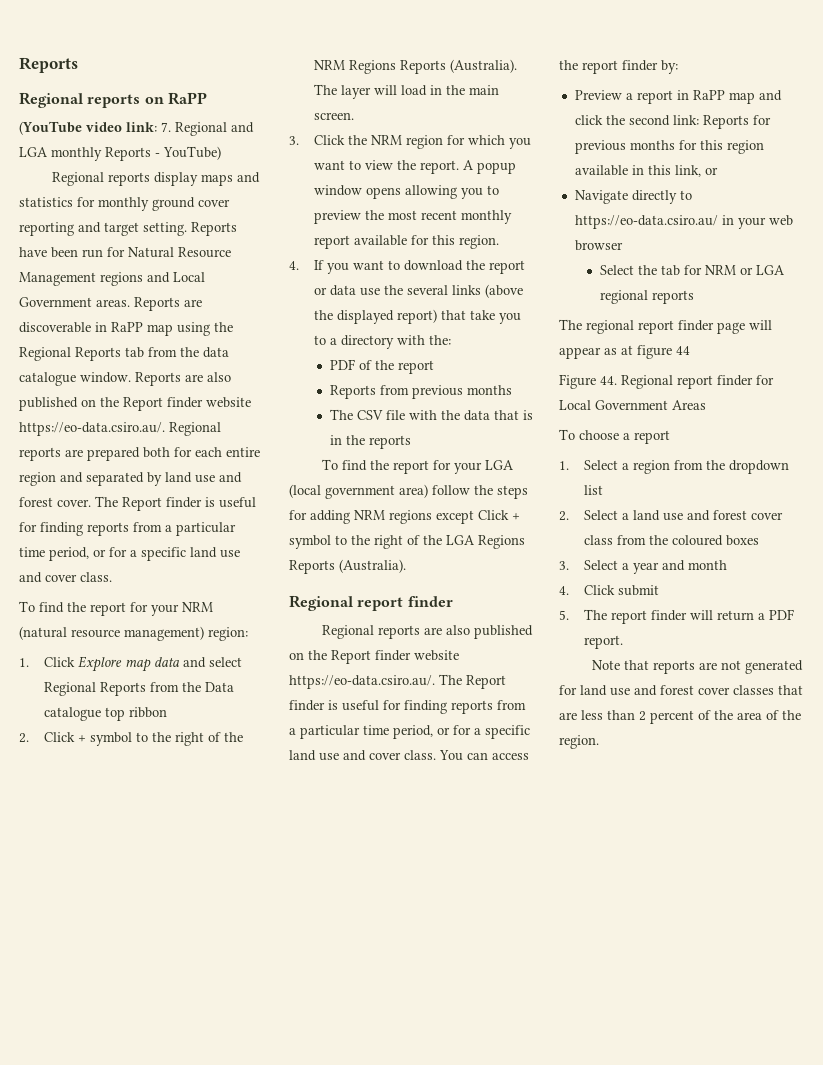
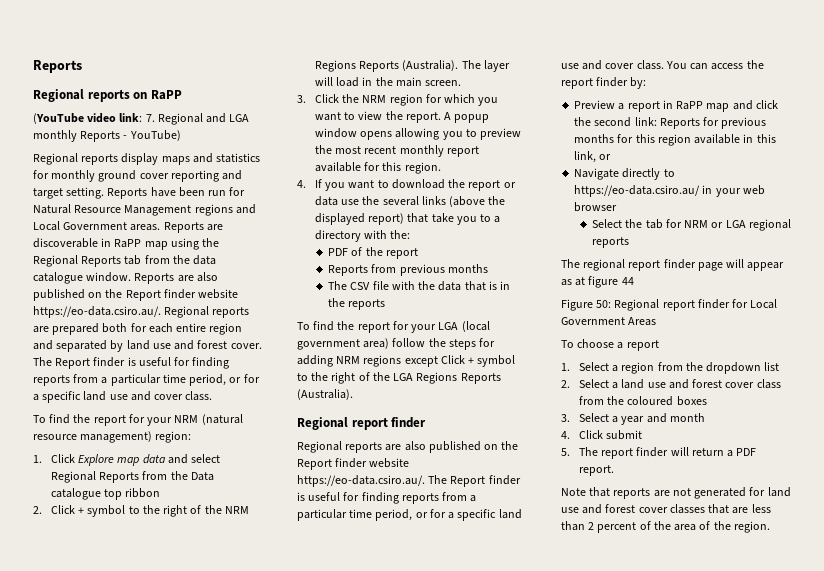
[600,376,617,385] 44. -> [596,300,612,308] 50:

